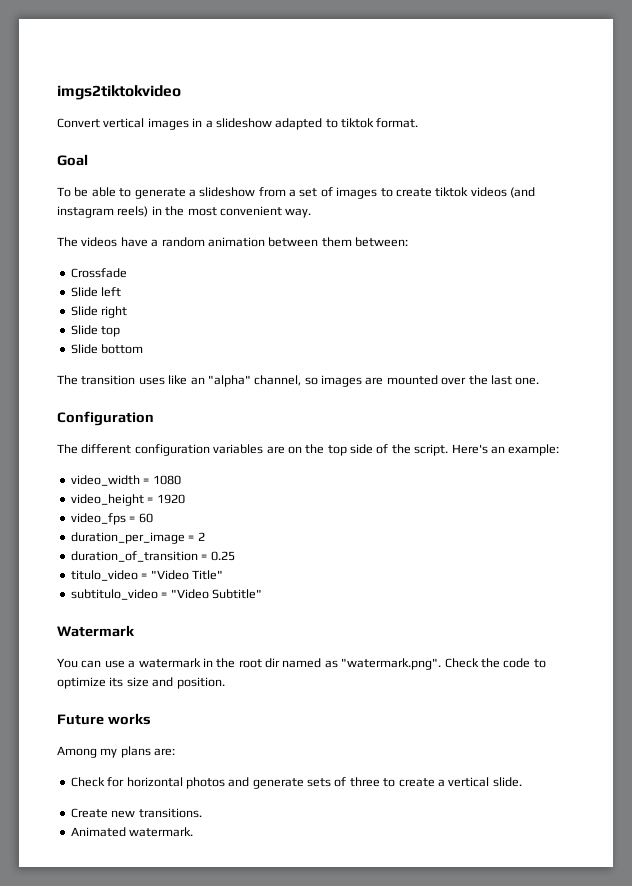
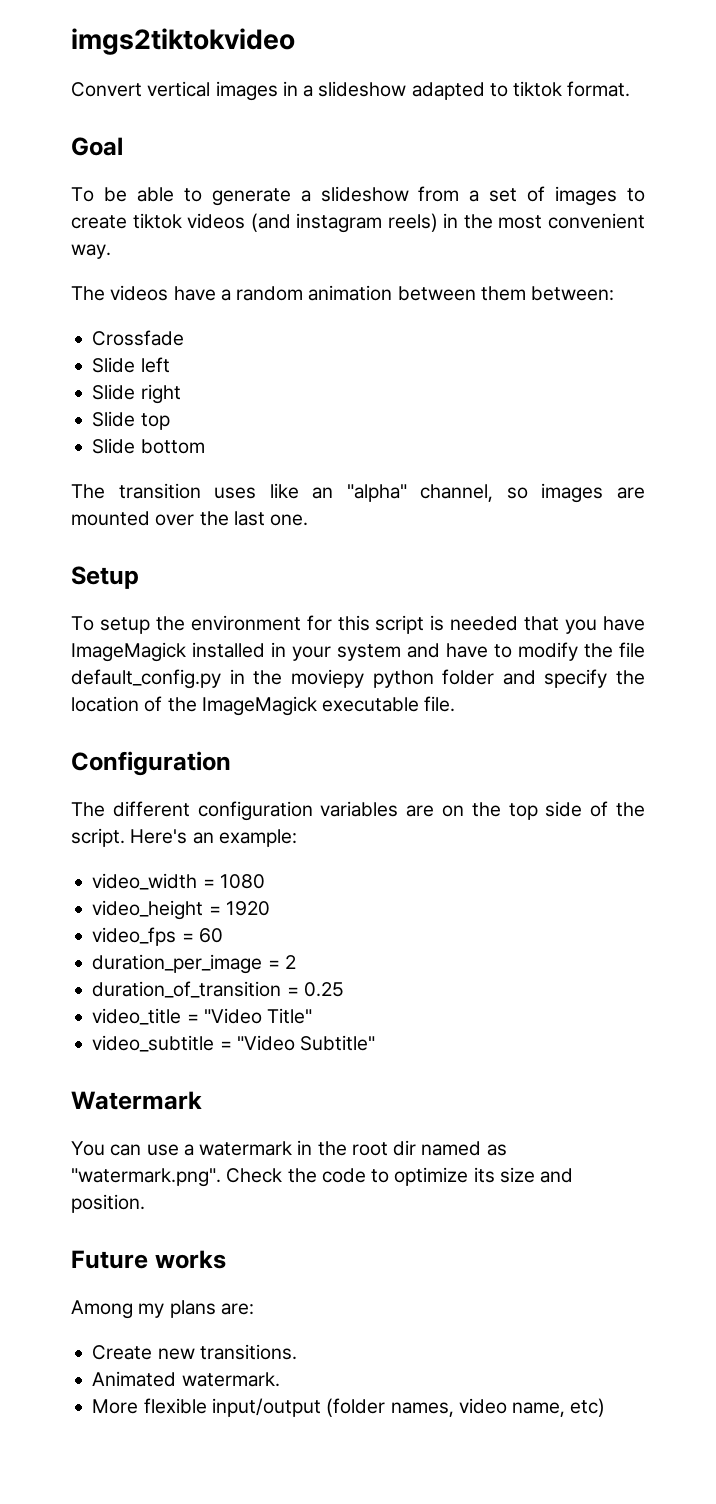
(540, 381) none -> [71,566,139,589] [71,615,646,634] [71,642,645,662] [71,669,645,689] [71,696,456,716] // Setup // To setup the environment for this script is needed that you have ImageMagick installed in your system and have to modify the file default_config.py in the moviepy python folder and specify the location of the ImageMagick executable file.
[70,570,138,581] titulo_video -> [92,1008,182,1025] video_title
[70,589,158,600] subtitulo_video -> [92,1035,215,1052] video_subtitle
[70,777,522,789] // Check for horizontal photos and generate sets of three to create a vertical slide. -> (254, 1309) none
(194, 832) none -> [92,1398,606,1417] // More flexible input/output (folder names, video name, etc)

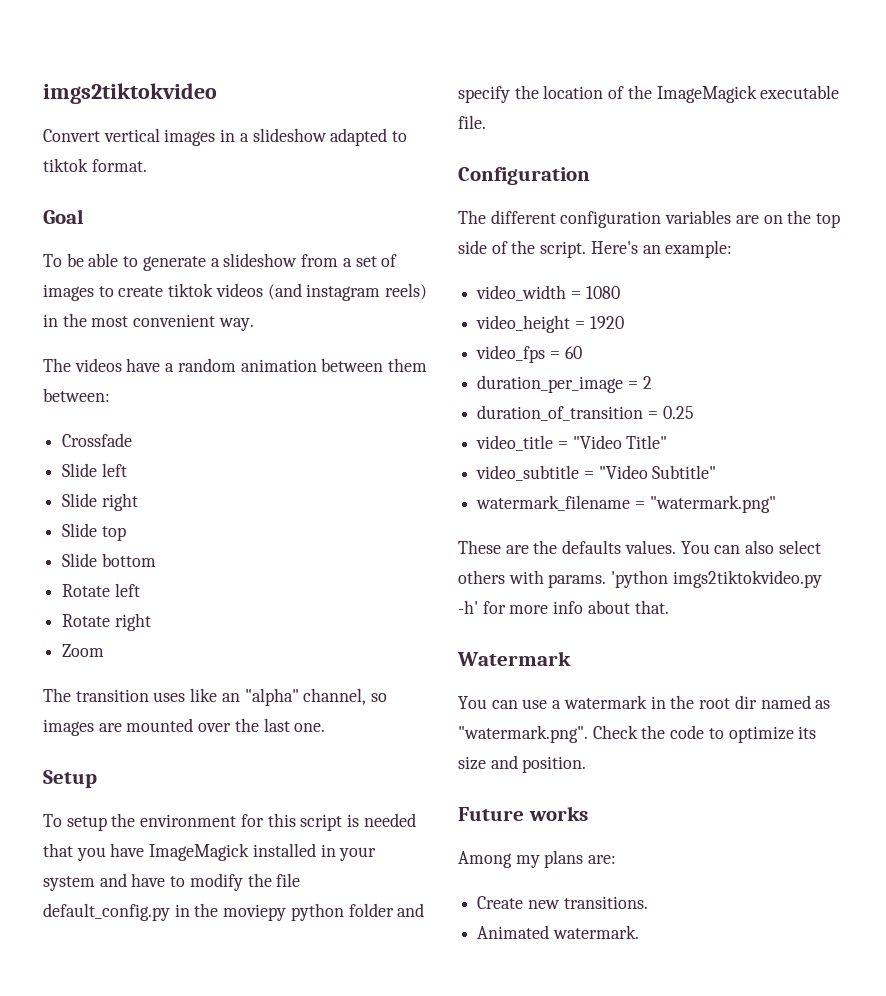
(205, 446) none -> [62,583,140,597] [62,613,151,631] [62,644,105,657] // Rotate left // Rotate right // Zoom
(376, 1043) none -> [476,495,776,513] [458,540,821,554] [458,570,822,588] [458,600,669,614] // watermark_filename = "watermark.png" // These are the defaults values. You can also select others with params. 'python imgs2tiktokvideo.py -h' for more info about that.
[92,1398,606,1417] // More flexible input/output (folder names, video name, etc) -> (639, 932) none

